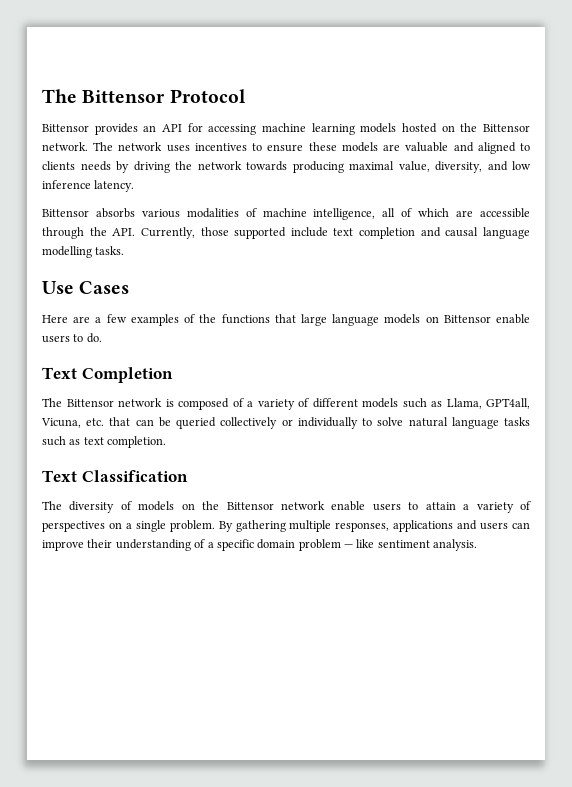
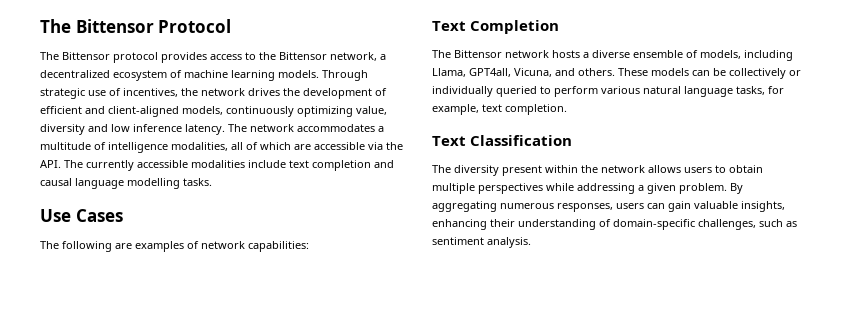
[42,123,531,135] [42,142,530,154] [42,161,531,173] [42,180,135,192] [42,208,376,220] Bittensor provides an API for accessing machine learning models hosted on the Bittensor network. The network uses incentives to ensure these models are valuable and aligned to clients needs by driving the network towards producing maximal value, diversity, and low inference latency. // Bittensor absorbs various modalities of machine intelligence, -> [40,52,386,63] [40,70,368,81] [40,88,387,99] [40,106,387,117] [40,124,384,135] [40,142,228,153] The Bittensor protocol provides access to the Bittensor network, a decentralized ecosystem of machine learning models. Through strategic use of incentives, the network drives the development of efficient and client-aligned models, continuously optimizing value, diversity and low inference latency. The network accommodates a multitude of intelligence modalities,
[42,227,84,239] through -> [368,142,383,150] via
[140,227,287,239] Currently, those supported -> [64,160,245,171] The currently accessible modalities
[42,314,530,326] [42,333,102,343] Here are a few examples of the functions that large language models on Bittensor enable users to do. -> [40,241,309,252] The following are examples of network capabilities:
[165,398,530,410] [41,417,131,428] is composed of a variety of different models such as Llama, GPT4all, Vicuna, etc. that -> [552,50,793,61] [432,68,689,77] hosts a diverse ensemble of models, including Llama, GPT4all, Vicuna, and others. These models
[176,417,217,429] queried -> (726, 72) none
[362,417,530,429] [42,436,81,446] to solve natural language tasks such as -> [496,86,784,97] [432,104,479,115] queried to perform various natural language tasks, for example,
[120,501,531,513] [42,520,530,532] [42,539,375,551] of models on the Bittensor network enable users to attain a variety of perspectives on a single problem. By gathering multiple responses, applications and users can improve their understanding of a specific domain problem — like -> [502,165,763,176] [432,183,743,194] [432,201,785,212] [432,219,797,230] present within the network allows users to obtain multiple perspectives while addressing a given problem. By aggregating numerous responses, users can gain valuable insights, enhancing their understanding of domain-specific challenges, such as

